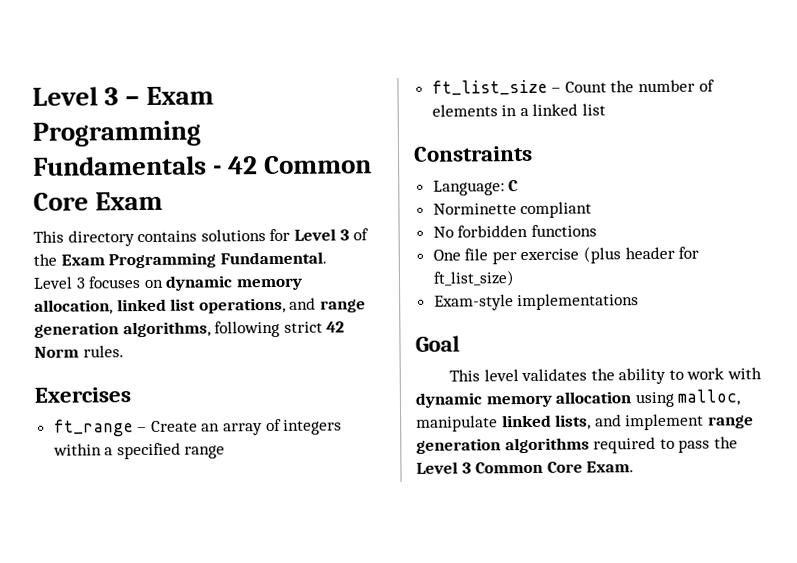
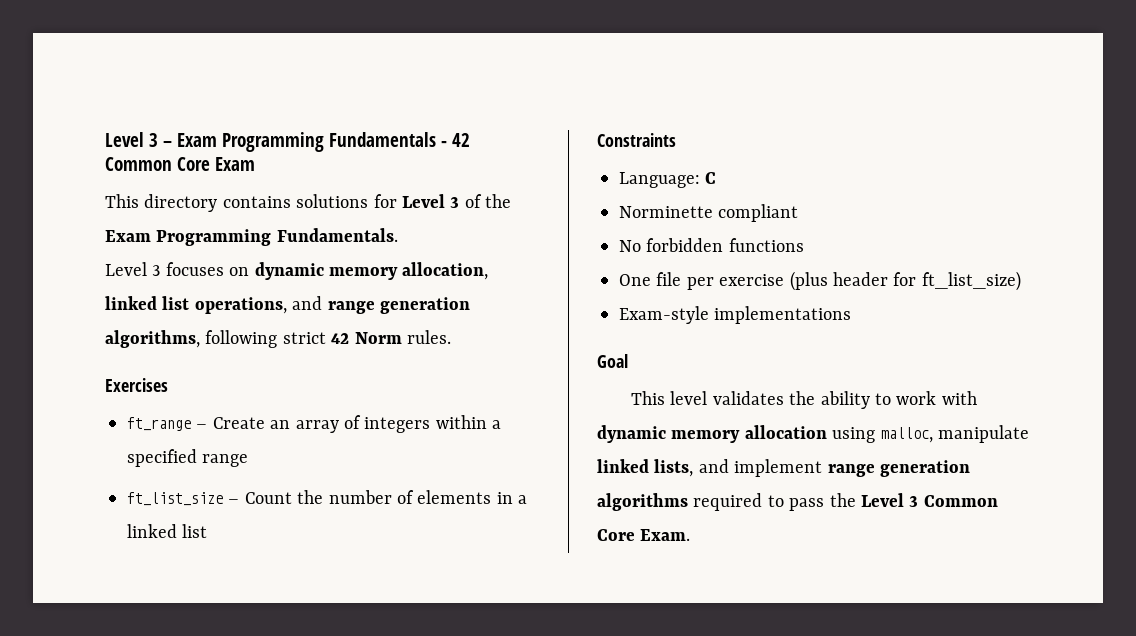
[219,251,327,265] Fundamental. -> [276,228,398,242] Fundamentals.

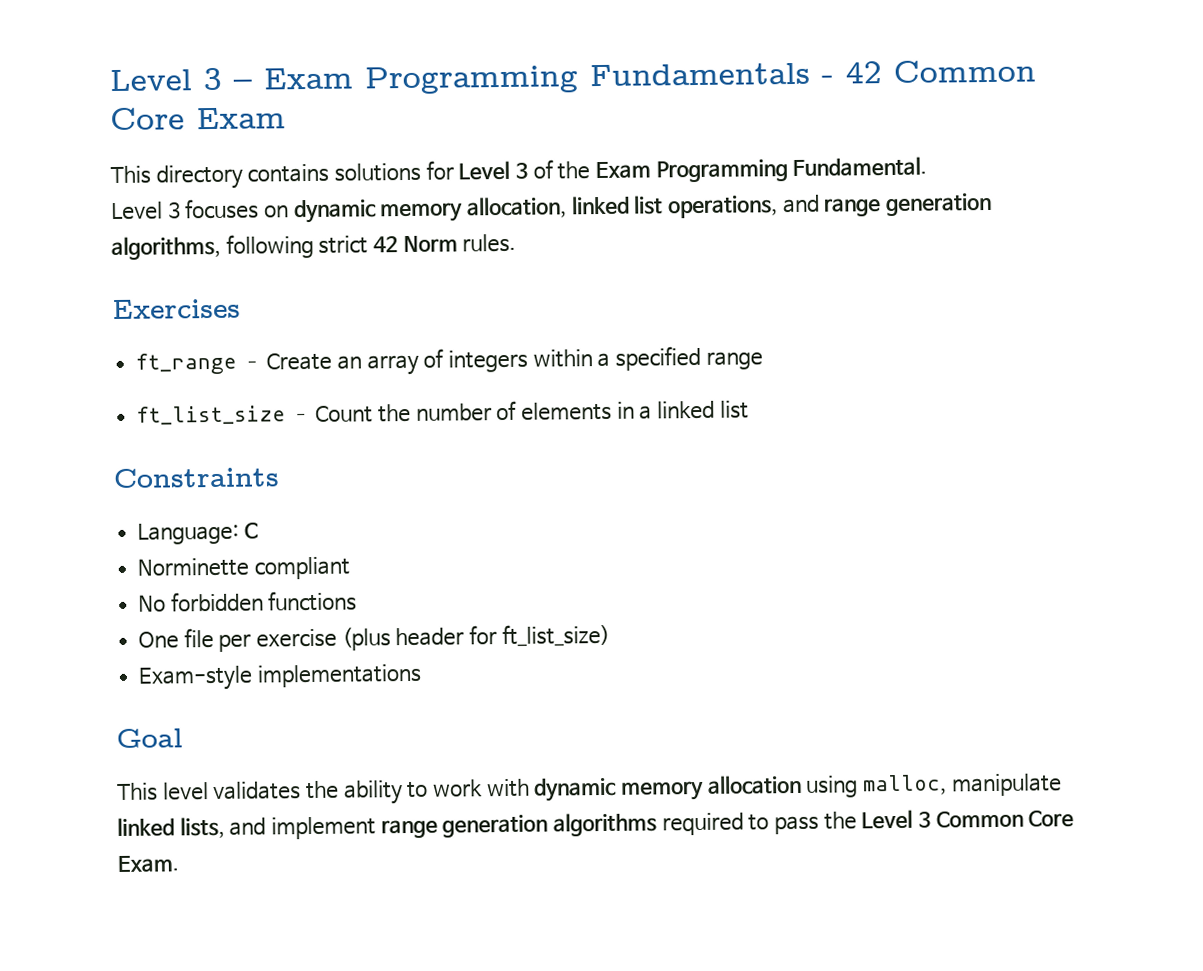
[276,228,398,242] Fundamentals. -> [792,156,928,178] Fundamental.

